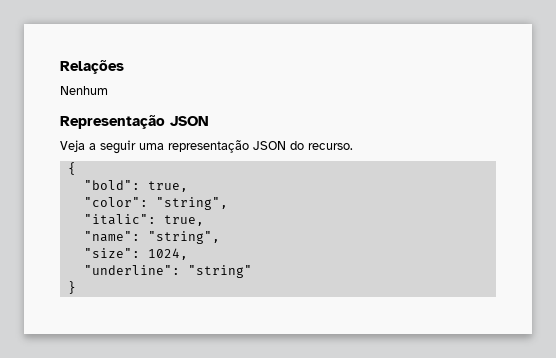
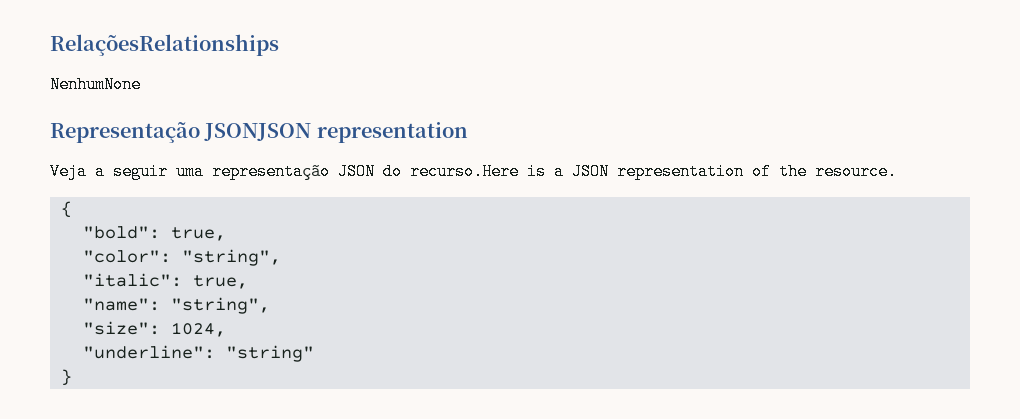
[60,60,124,74] [60,86,108,95] Relações // Nenhum -> [50,34,279,56] [50,76,141,93] RelaçõesRelationships // NenhumNone
[170,116,209,126] JSON -> [204,122,468,143] JSONJSON representation
[308,143,353,150] recurso. -> [410,163,897,180] recurso.Here is a JSON representation of the resource.

